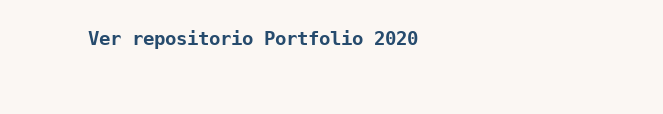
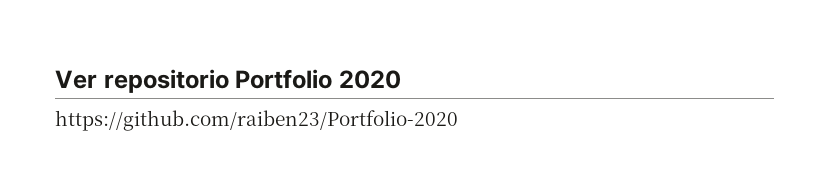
(418, 38) none -> [55,110,458,131] // https://github.com/raiben23/Portfolio-2020

